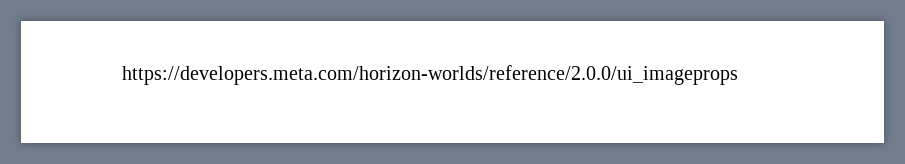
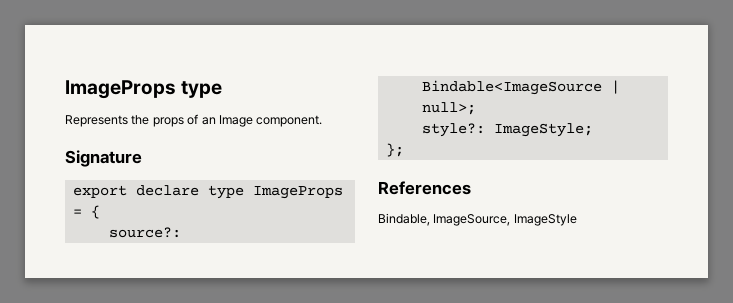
[122,65,738,85] https://developers.meta.com/horizon-worlds/reference/2.0.0/ui_imageprops -> [65,80,223,99] [65,114,323,127] [65,150,142,167] [72,185,343,199] [72,205,100,219] [108,227,181,238] [421,80,620,95] [421,102,476,115] [421,123,593,137] [385,143,404,157] [378,181,471,195] [378,213,577,226] ImageProps type // Represents the props of an Image component. // Signature // export declare type ImageProps = { // source?: Bindable<ImageSource | null>; // style?: ImageStyle; // }; // References // Bindable, ImageSource, ImageStyle

